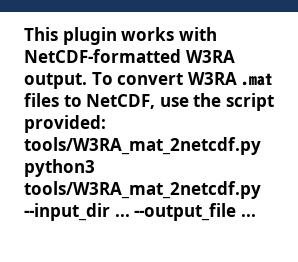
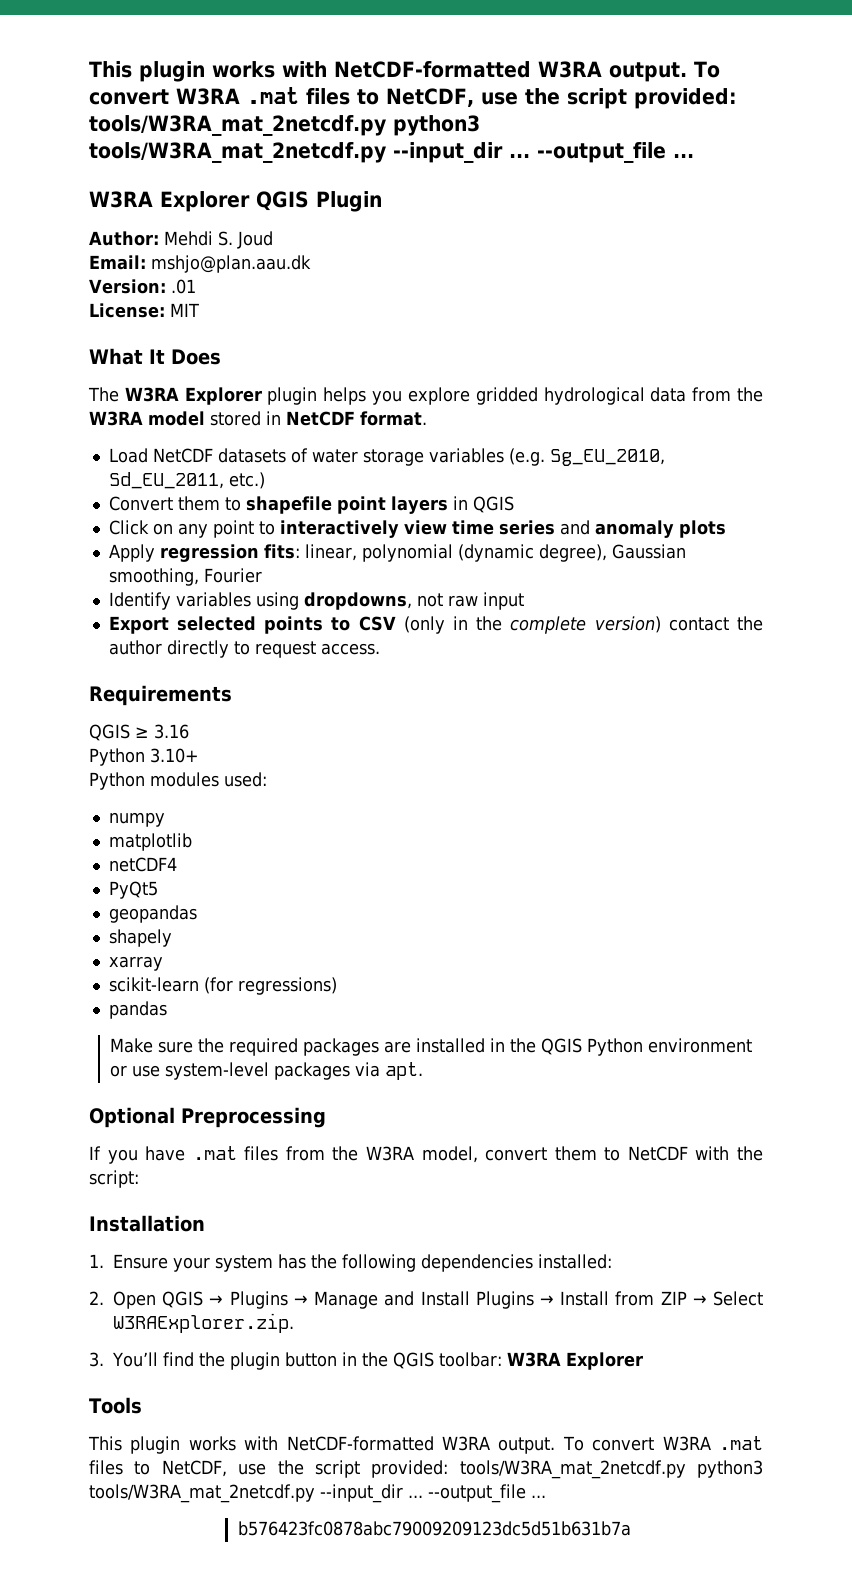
(256, 215) none -> [89,191,382,212] [89,231,273,249] [89,255,311,273] [89,279,196,294] [89,303,199,318] [89,348,221,365] [88,387,764,405] [89,411,427,426] [108,448,665,466] [108,472,265,489] [108,496,514,514] [108,520,726,538] [108,544,686,562] [108,568,262,586] [108,592,524,610] [108,616,763,634] [108,640,380,658] [89,685,232,706] [89,724,189,741] [89,748,199,766] [89,772,267,790] [108,812,165,827] [108,833,192,851] [108,857,177,872] [108,881,158,899] [108,905,197,923] [108,929,172,947] [108,956,163,971] [108,977,337,995] [108,1001,167,1019] [110,1038,753,1056] [110,1062,424,1080] [89,1107,326,1128] [89,1146,763,1164] [89,1170,139,1188] [89,1215,205,1232] [89,1254,612,1272] [89,1291,763,1309] [113,1313,294,1333] [89,1352,643,1370] [89,1397,142,1414] [88,1436,763,1454] [89,1460,763,1479] [89,1484,546,1503] [237,1521,631,1536] // W3RA Explorer QGIS Plugin // Author: Mehdi S. Joud // Email: mshjo@plan.aau.dk // Version: .01 // License: MIT // What It Does // The W3RA Explorer plugin helps you explore gridded hydrological data from the W3RA model stored in NetCDF format. // Load NetCDF datasets of water storage variables (e.g. Sg_EU_2010, Sd_EU_2011, etc.) // Convert them to shapefile point layers in QGIS // Click on any point to interactively view time series and anomaly plots // Apply regression fits: linear, polynomial (dynamic degree), Gaussian smoothing, Fourier // Identify variables using dropdowns, not raw input // Export selected points to CSV (only in the complete version) contact the author directly to request access. // Requirements // QGIS ≥ 3.16 // Python 3.10+ // Python modules used: // numpy // matplotlib // netCDF4 // PyQt5 // geopandas // shapely // xarray // scikit-learn (for regressions) // pandas // Make sure the required packages are installed in the QGIS Python environment or use system-level packages via apt. // Optional Preprocessing // If you have .mat files from the W3RA model, convert them to NetCDF with the script: // Installation // 1. Ensure your system has the following dependencies installed: // 2. Open QGIS → Plugins → Manage and Install Plugins → Install from ZIP → Select W3RAExplorer.zip. // 3. You’ll find the plugin button in the QGIS toolbar: W3RA Explorer // Tools // This plugin works with NetCDF-formatted W3RA output. To convert W3RA .mat files to NetCDF, use the script provided: tools/W3RA_mat_2netcdf.py python3 tools/W3RA_mat_2netcdf.py --input_dir ... --output_file ... // b576423fc0878abc79009209123dc5d51b631b7a

